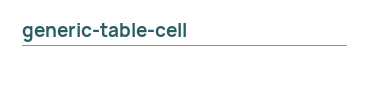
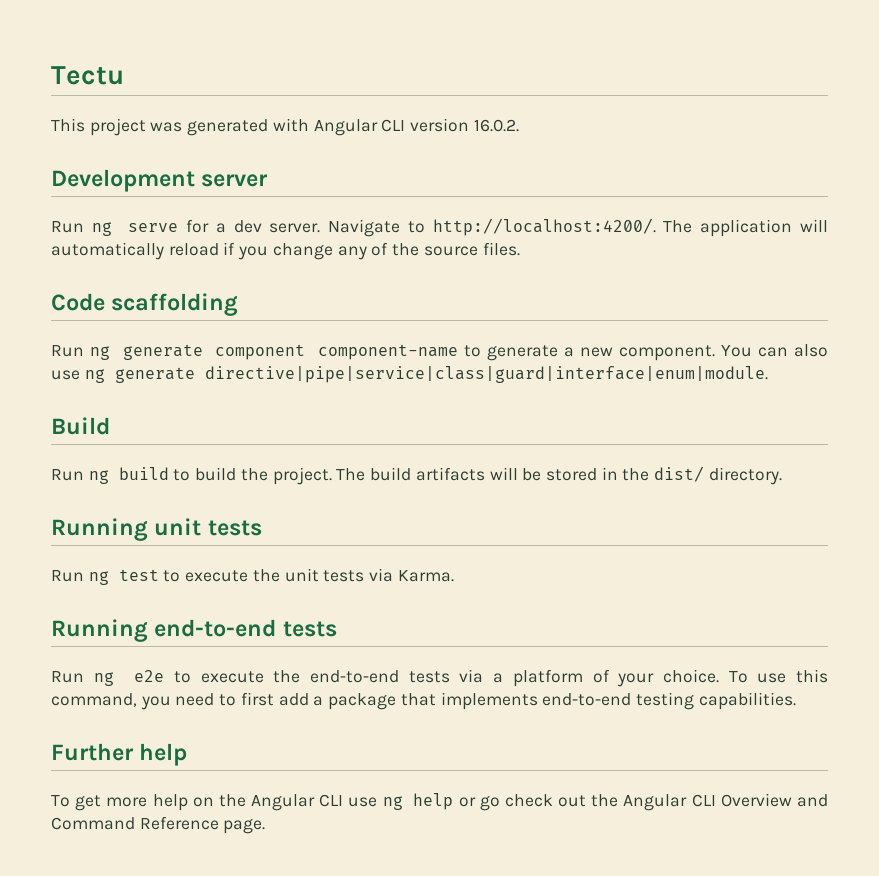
[22,23,187,42] generic-table-cell -> [51,66,124,85] [51,118,519,136] [51,169,269,192] [51,218,829,237] [51,242,520,260] [51,293,239,316] [51,344,829,361] [51,366,768,383] [51,417,110,435] [51,466,782,485] [51,518,262,541] [51,568,454,585] [51,619,337,642] [51,669,828,687] [51,692,796,710] [51,743,188,766] [51,793,829,811] [51,816,266,834] Tectu // This project was generated with Angular CLI version 16.0.2. // Development server // Run ng serve for a dev server. Navigate to http://localhost:4200/. The application will automatically reload if you change any of the source files. // Code scaffolding // Run ng generate component component-name to generate a new component. You can also use ng generate directive|pipe|service|class|guard|interface|enum|module. // Build // Run ng build to build the project. The build artifacts will be stored in the dist/ directory. // Running unit tests // Run ng test to execute the unit tests via Karma. // Running end-to-end tests // Run ng e2e to execute the end-to-end tests via a platform of your choice. To use this command, you need to first add a package that implements end-to-end testing capabilities. // Further help // To get more help on the Angular CLI use ng help or go check out the Angular CLI Overview and Command Reference page.

